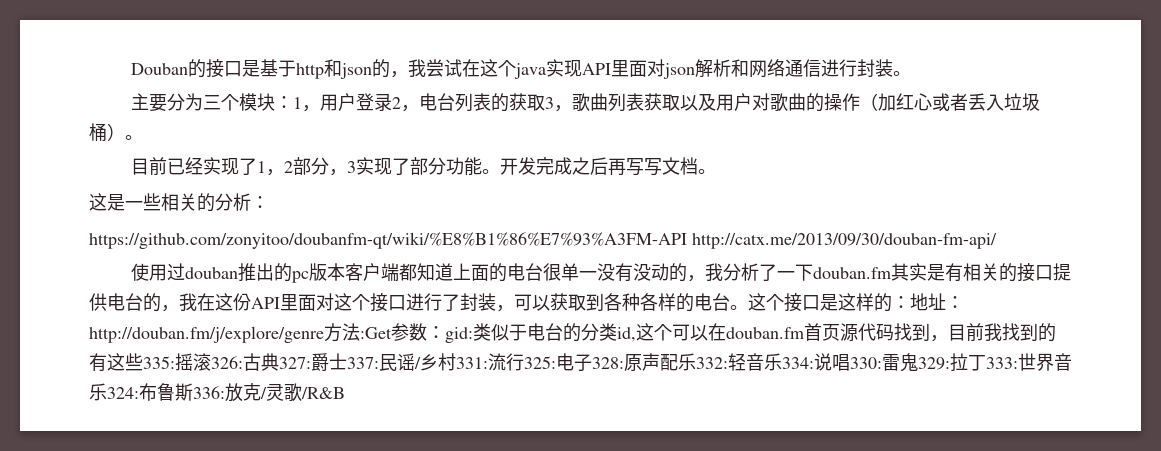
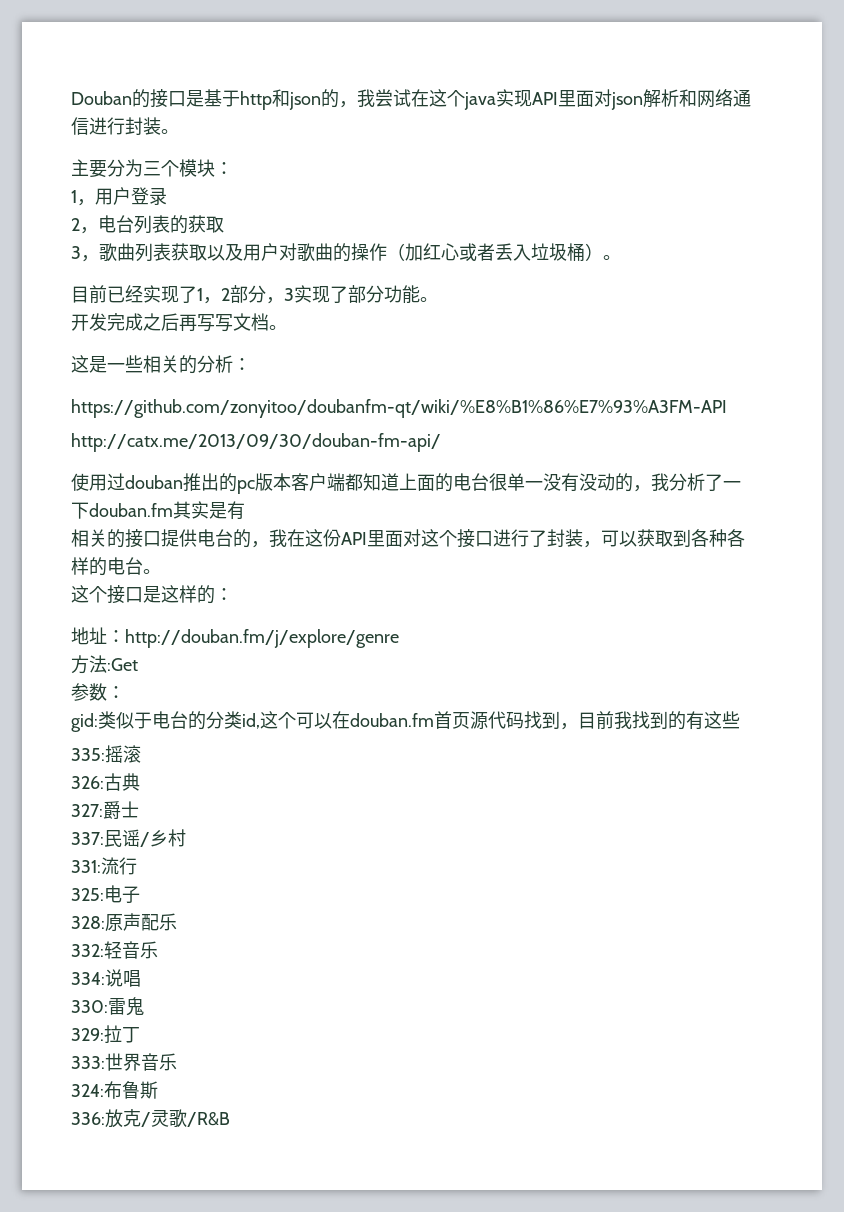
(293, 102) none -> (233, 168) //
(392, 102) none -> (167, 196) //
(545, 102) none -> (224, 224) //
(500, 171) none -> (438, 299) //
(687, 240) none -> (727, 408) //
(963, 272) none -> (245, 510) //
(748, 307) none -> (161, 571) //
(910, 302) none -> (233, 594) //
(324, 334) none -> (399, 638) //
(392, 333) none -> (138, 664) //
(445, 332) none -> (125, 692) //
(143, 362) none -> (740, 720) //
(211, 362) none -> (141, 754) //
(279, 362) none -> (140, 782) //
(347, 361) none -> (139, 809) //
(456, 362) none -> (186, 838) //
(524, 362) none -> (137, 866) //
(592, 363) none -> (140, 895) //
(696, 362) none -> (177, 922) //
(782, 362) none -> (158, 950) //
(850, 362) none -> (141, 978) //
(918, 362) none -> (144, 1006) //
(986, 363) none -> (140, 1035) //
(107, 392) none -> (177, 1062) //
(193, 392) none -> (158, 1090) //

